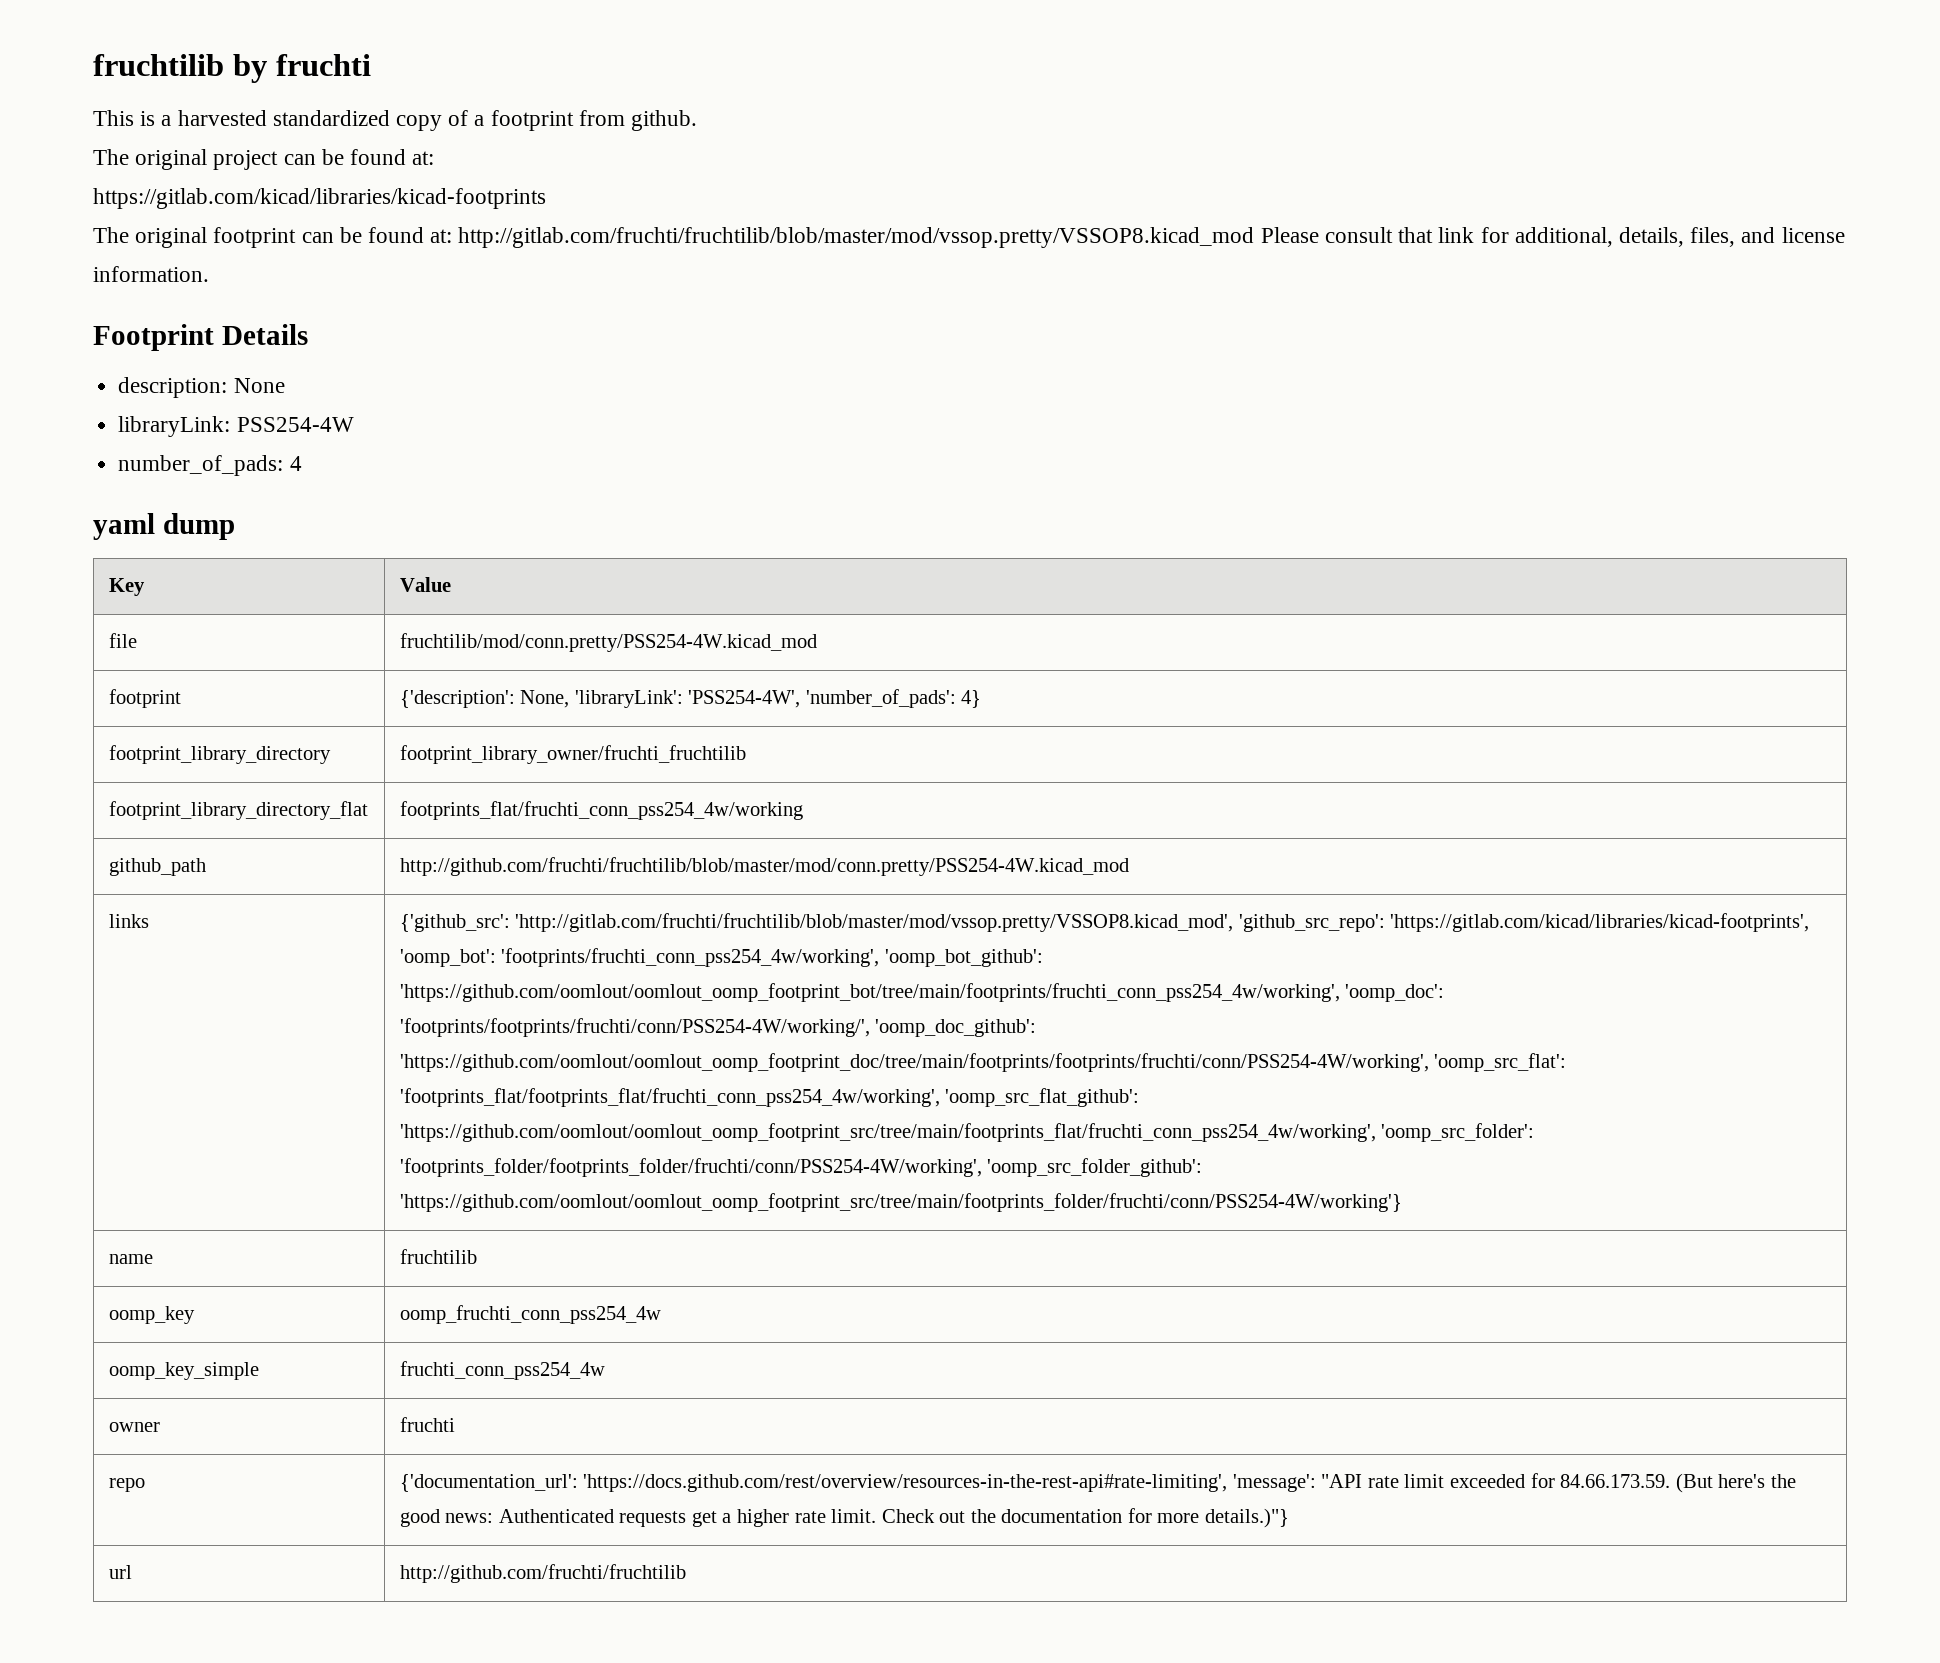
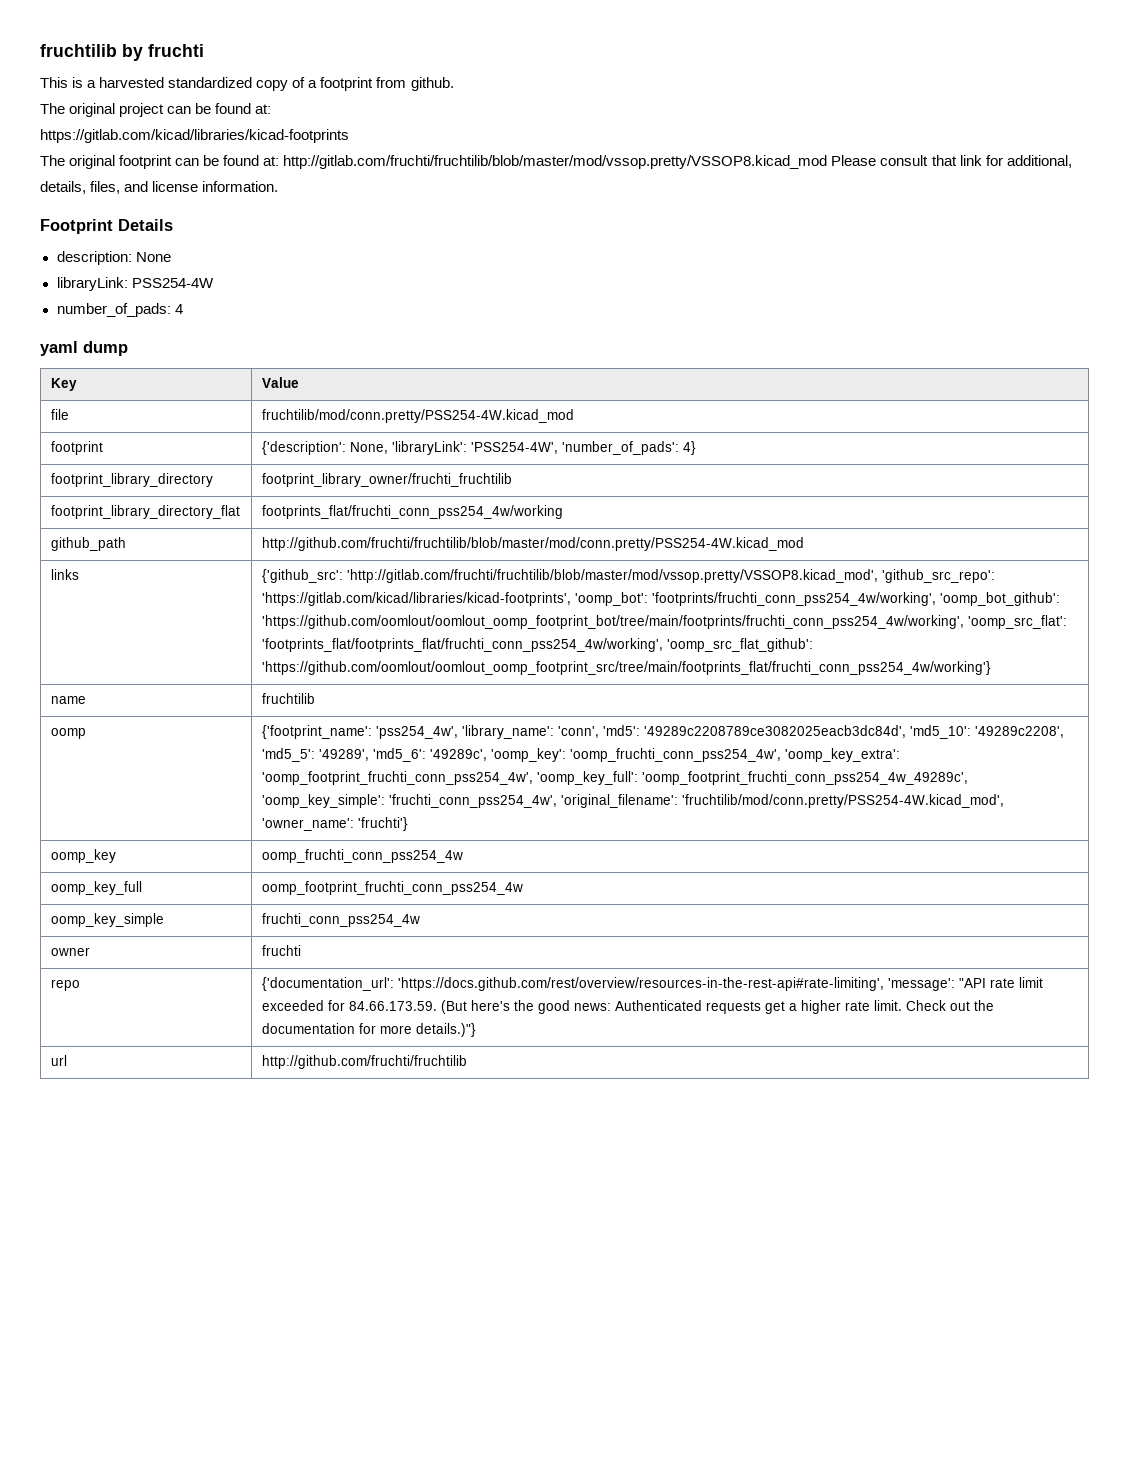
[1345,984,1445,1002] [399,1018,1037,1037] [399,1053,1567,1072] [399,1088,1140,1107] [399,1123,1535,1142] [399,1158,1203,1177] [399,1193,1402,1212] [108,1254,153,1264] [399,1249,477,1264] 'oomp_doc': 'footprints/footprints/fruchti/conn/PSS254-4W/working/', 'oomp_doc_github': 'https://github.com/oomlout/oomlout_oomp_footprint_doc/tree/main/footprints/footprints/fruchti/conn/PSS254-4W/working', 'oomp_src_flat': 'footprints_flat/footprints_flat/fruchti_conn_pss254_4w/working', 'oomp_src_flat_github': 'https://github.com/oomlout/oomlout_oomp_footprint_src/tree/main/footprints_flat/fruchti_conn_pss254_4w/working', 'oomp_src_folder': 'footprints_folder/footprints_folder/fruchti/conn/PSS254-4W/working', 'oomp_src_folder_github': 'https://github.com/oomlout/oomlout_oomp_footprint_src/tree/main/footprints_folder/fruchti/conn/PSS254-4W/working'} // name | fruchtilib -> [967,615,1067,629] [261,638,813,652] [261,661,991,675] [50,696,86,704] [261,693,315,704] [50,728,86,739] [261,725,1064,739] [261,748,900,762] [261,771,968,785] [261,794,1004,808] [261,817,408,831] 'oomp_src_flat': 'footprints_flat/footprints_flat/fruchti_conn_pss254_4w/working', 'oomp_src_flat_github': 'https://github.com/oomlout/oomlout_oomp_footprint_src/tree/main/footprints_flat/fruchti_conn_pss254_4w/working'} // name | fruchtilib // oomp | {'footprint_name': 'pss254_4w', 'library_name': 'conn', 'md5': '49289c2208789ce3082025eacb3dc84d', 'md5_10': '49289c2208', 'md5_5': '49289', 'md5_6': '49289c', 'oomp_key': 'oomp_fruchti_conn_pss254_4w', 'oomp_key_extra': 'oomp_footprint_fruchti_conn_pss254_4w', 'oomp_key_full': 'oomp_footprint_fruchti_conn_pss254_4w_49289c', 'oomp_key_simple': 'fruchti_conn_pss254_4w', 'original_filename': 'fruchtilib/mod/conn.pretty/PSS254-4W.kicad_mod', 'owner_name': 'fruchti'}
(661, 1314) none -> [50,881,142,895] [261,881,523,895] // oomp_key_full | oomp_footprint_fruchti_conn_pss254_4w

